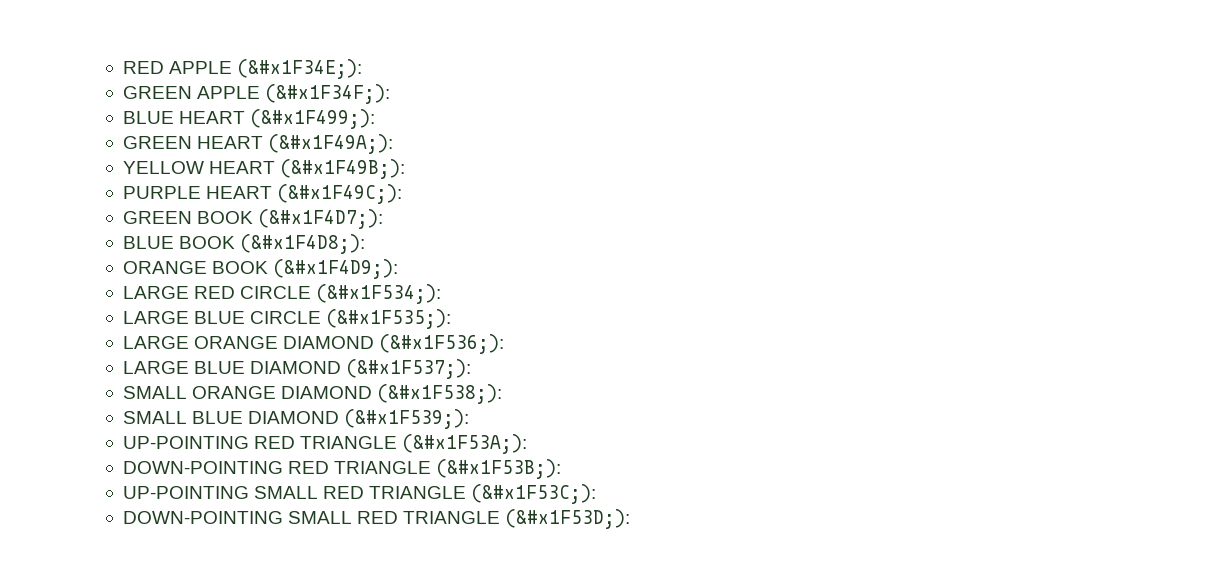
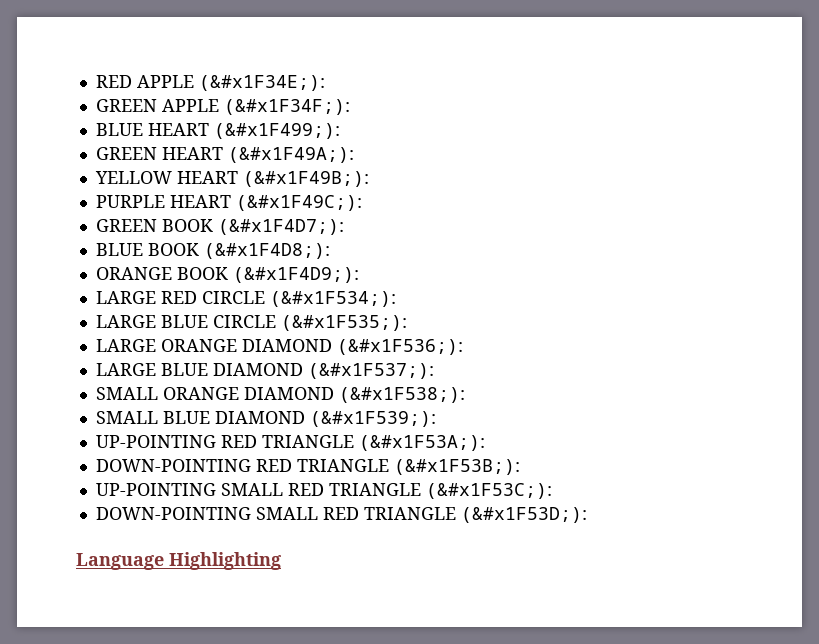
(631, 519) none -> [76,552,281,570] // Language Highlighting

